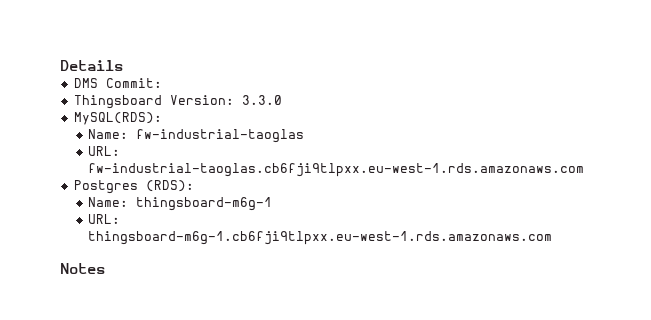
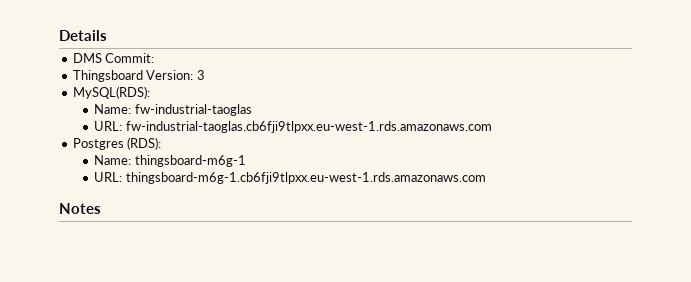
[241,95,282,105] 3.3.0 -> [196,70,205,80] 3

